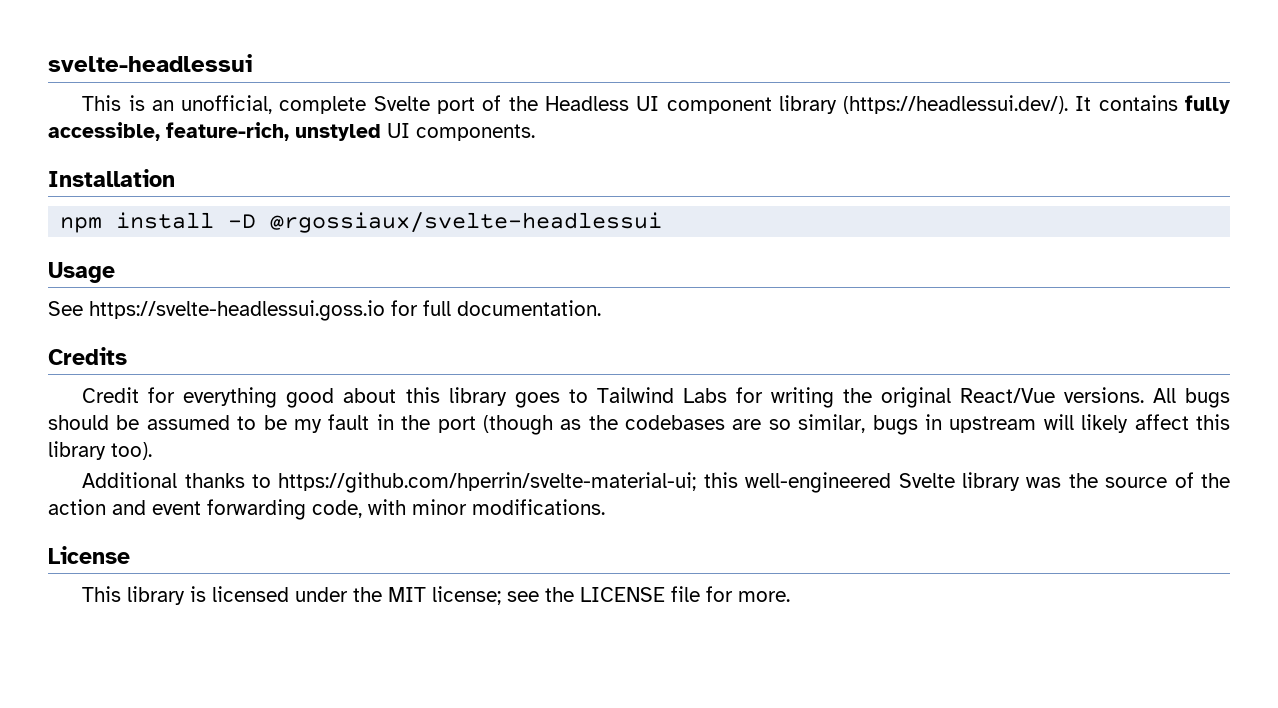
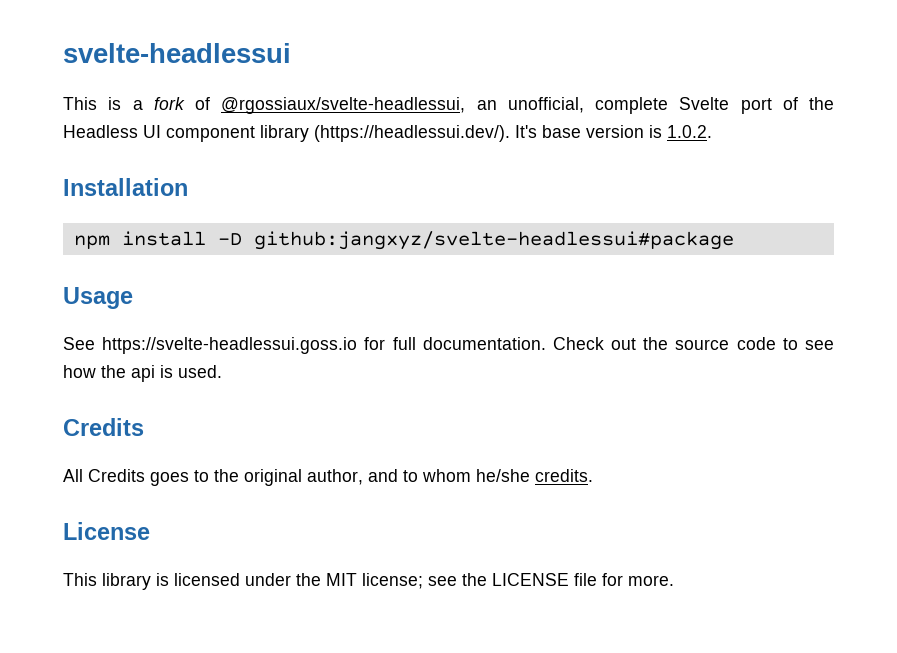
(145, 103) none -> [132,97,466,114] a fork of @rgossiaux/svelte-headlessui,
[1075,95,1230,114] [48,122,535,141] It contains fully accessible, feature-rich, unstyled UI components. -> [515,125,712,138] It's base version is 1.0.2.
[270,212,663,233] @rgossiaux/svelte-headlessui -> [253,231,734,250] github:jangxyz/svelte-headlessui#package
[48,347,127,365] [82,387,1230,408] [48,414,1230,435] [48,441,152,460] [82,472,1231,493] [48,499,605,520] // Credits // Credit for everything good about this library goes to Tailwind Labs for writing the original React/Vue versions. All bugs should be assumed to be my fault in the port (though as the codebases are so similar, bugs in upstream will likely affect this library too). // Additional thanks to https://github.com/hperrin/svelte-material-ui; this well-engineered Svelte library was the source of the action and event forwarding code, with minor modifications. -> [552,337,834,350] [63,365,222,382] [63,418,144,436] [63,469,593,486] Check out the source code to see how the api is used. // Credits // All Credits goes to the original author, and to whom he/she credits.

